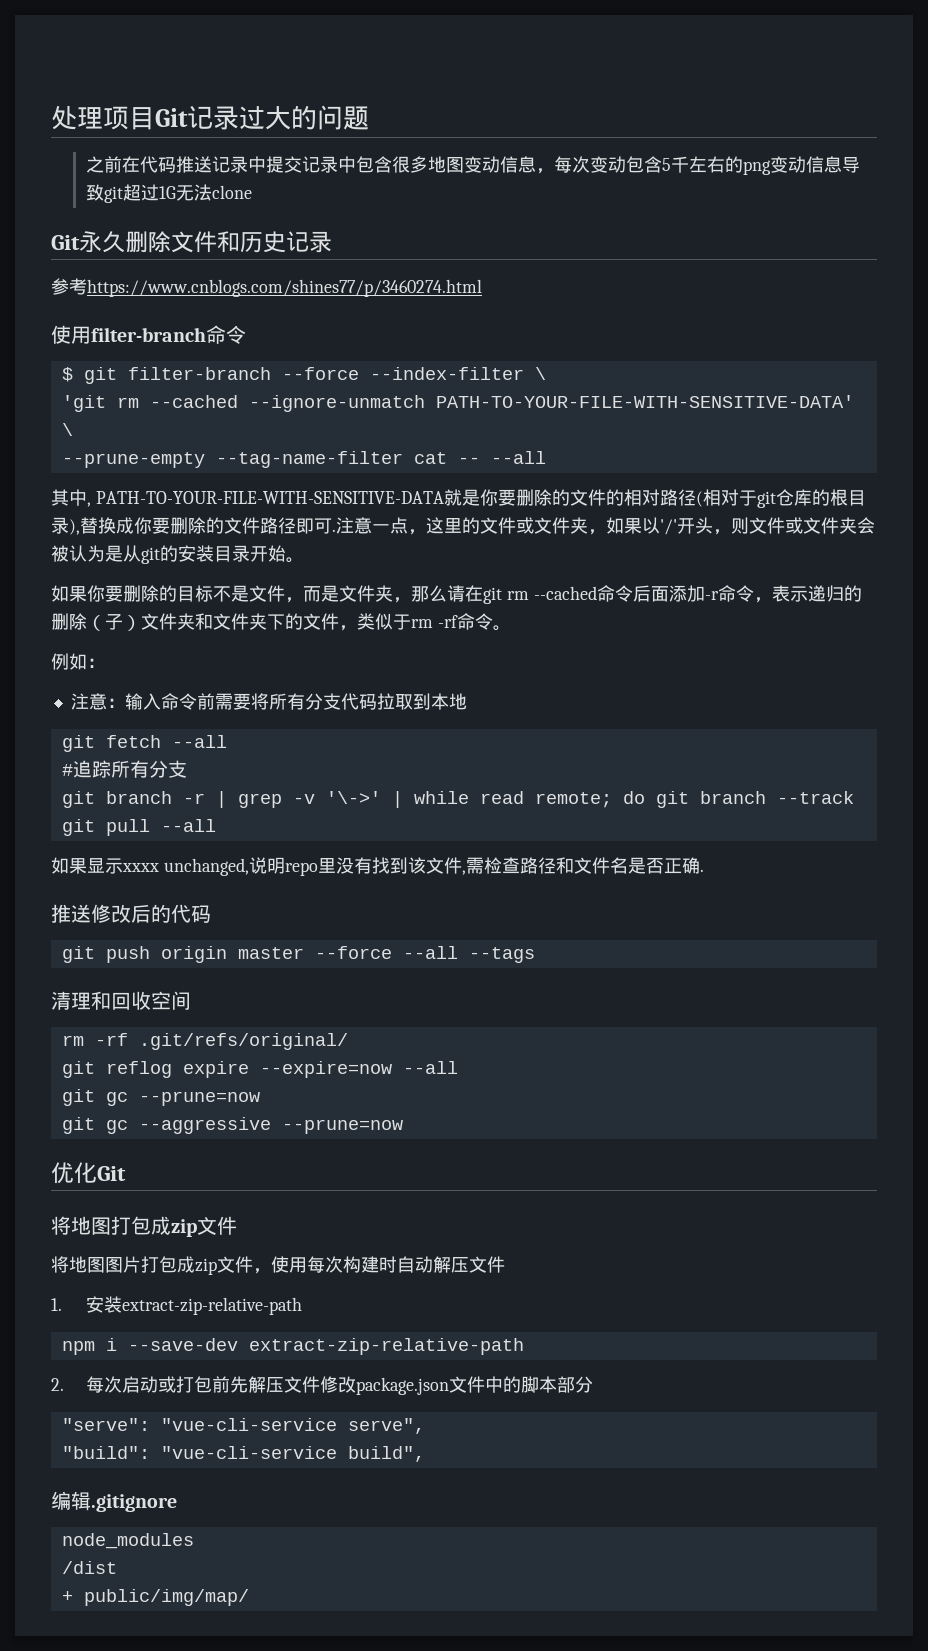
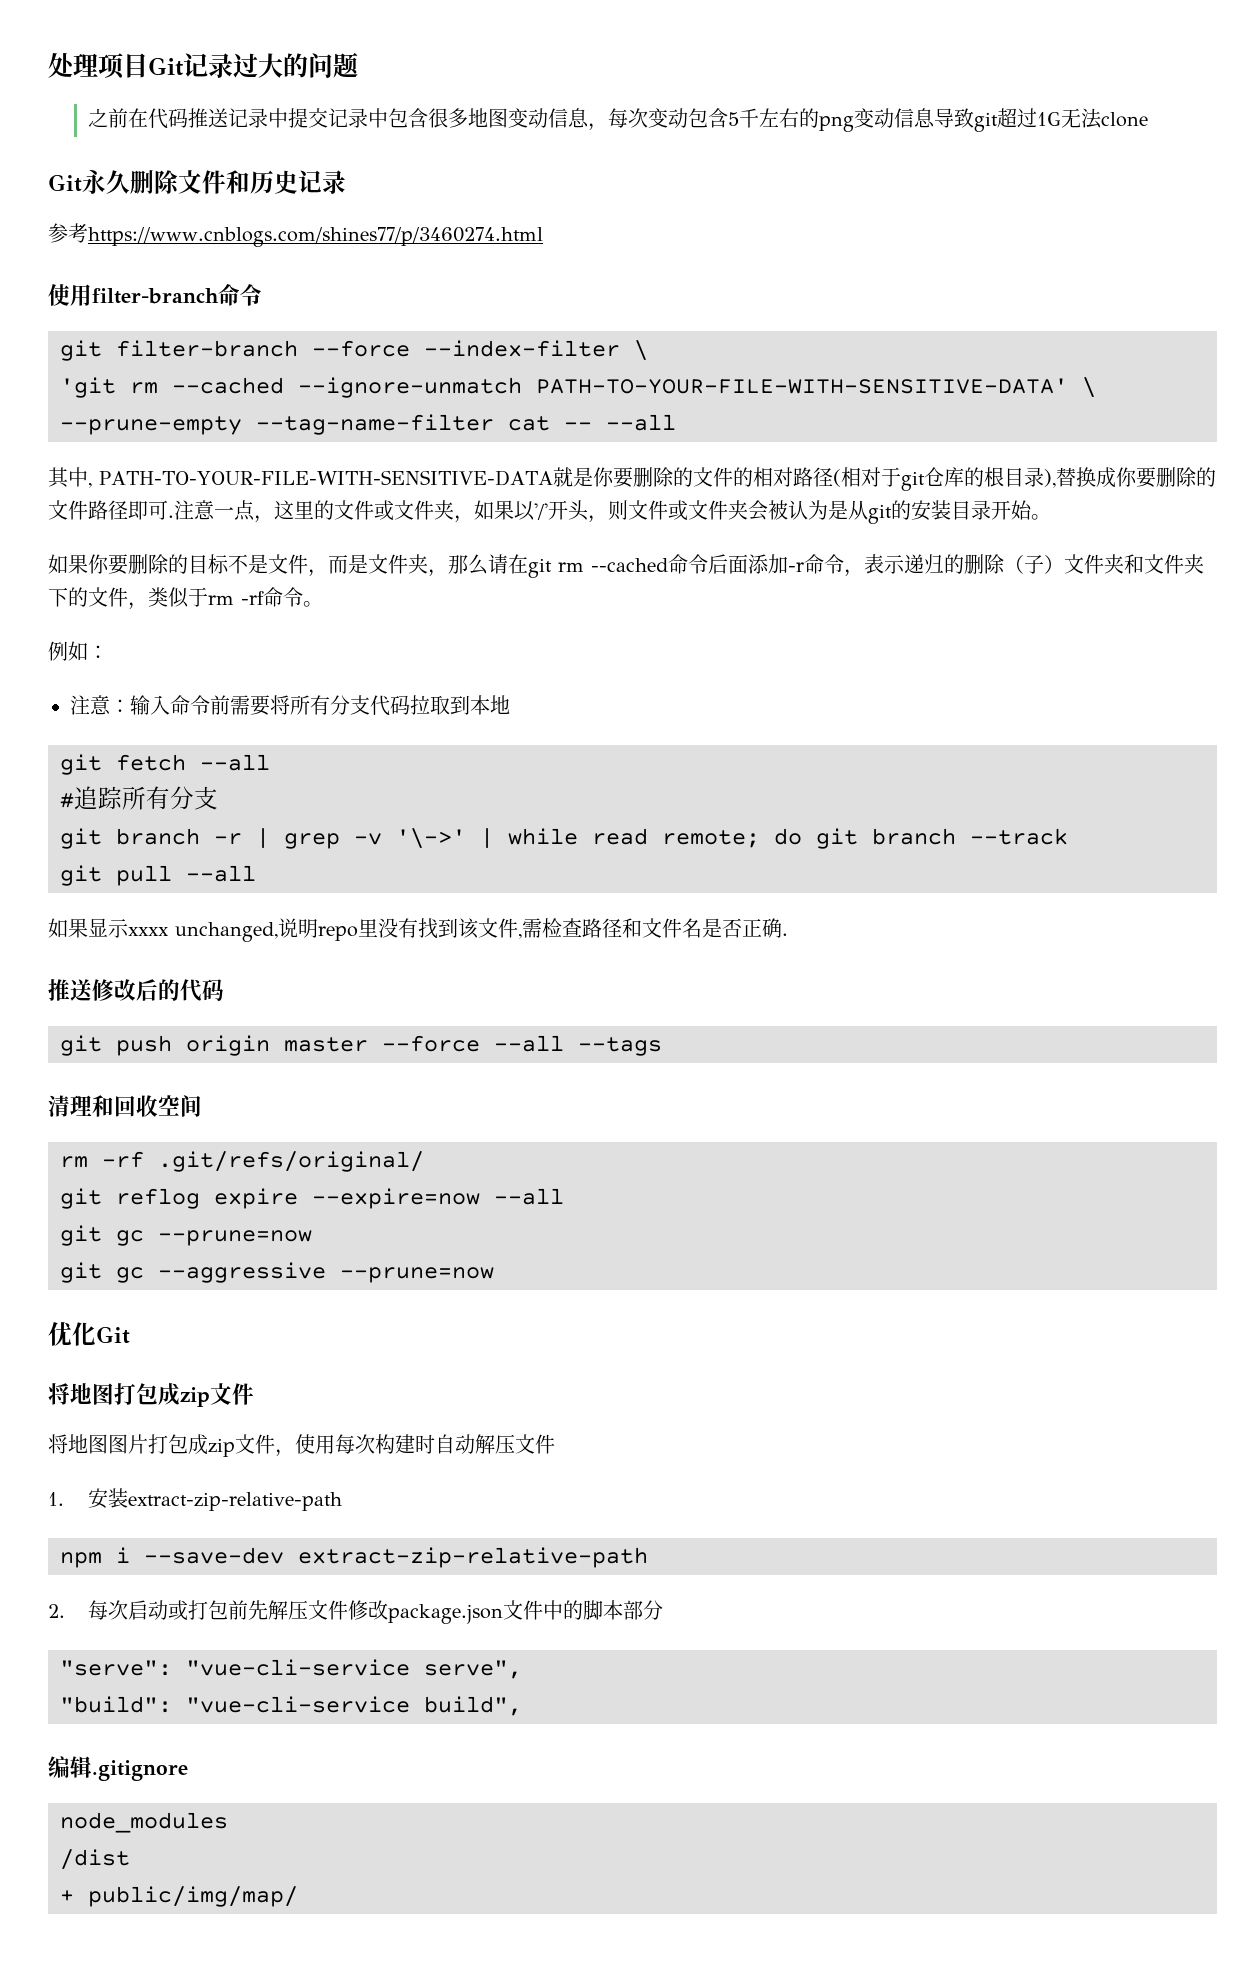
[61,367,73,382] $ -> (262, 295) none

